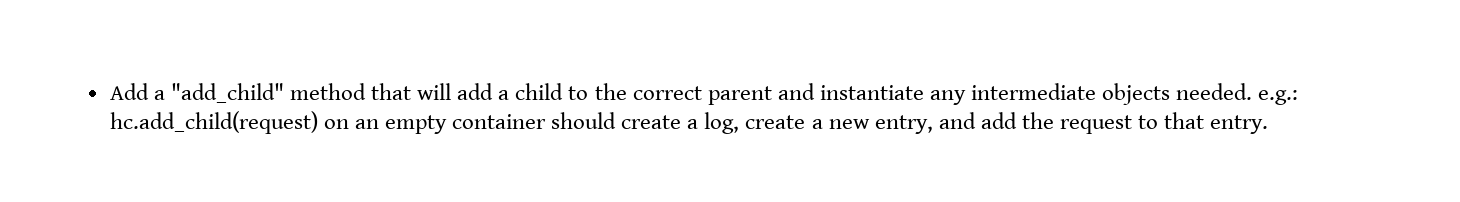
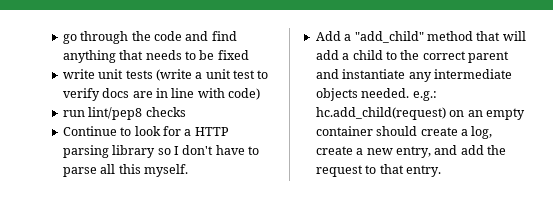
(109, 91) none -> [62,31,237,44] [62,50,249,63] [62,69,269,81] [62,88,260,101] [62,107,186,120] [62,126,229,136] [62,145,259,158] [62,164,188,177] go through the code and find anything that needs to be fixed // write unit tests (write a unit test to verify docs are in line with code) // run lint/pep8 checks // Continue to look for a HTTP parsing library so I don't have to parse all this myself. //

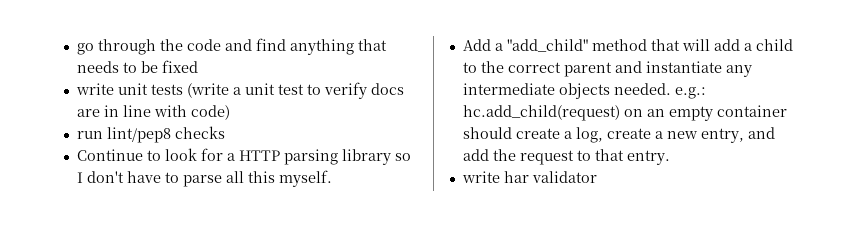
(441, 171) none -> [461,171,597,183] // write har validator

